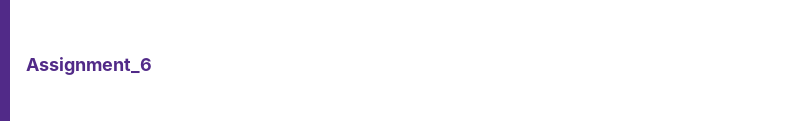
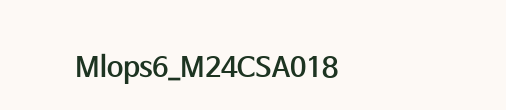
[26,57,152,75] Assignment_6 -> [75,53,338,84] Mlops6_M24CSA018

